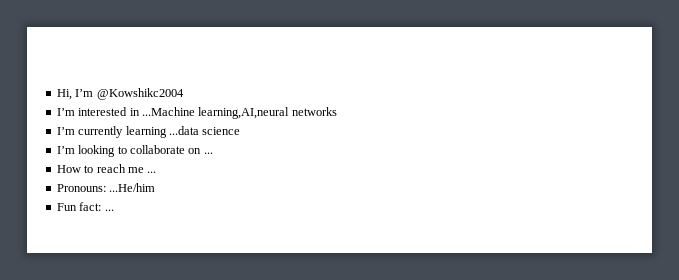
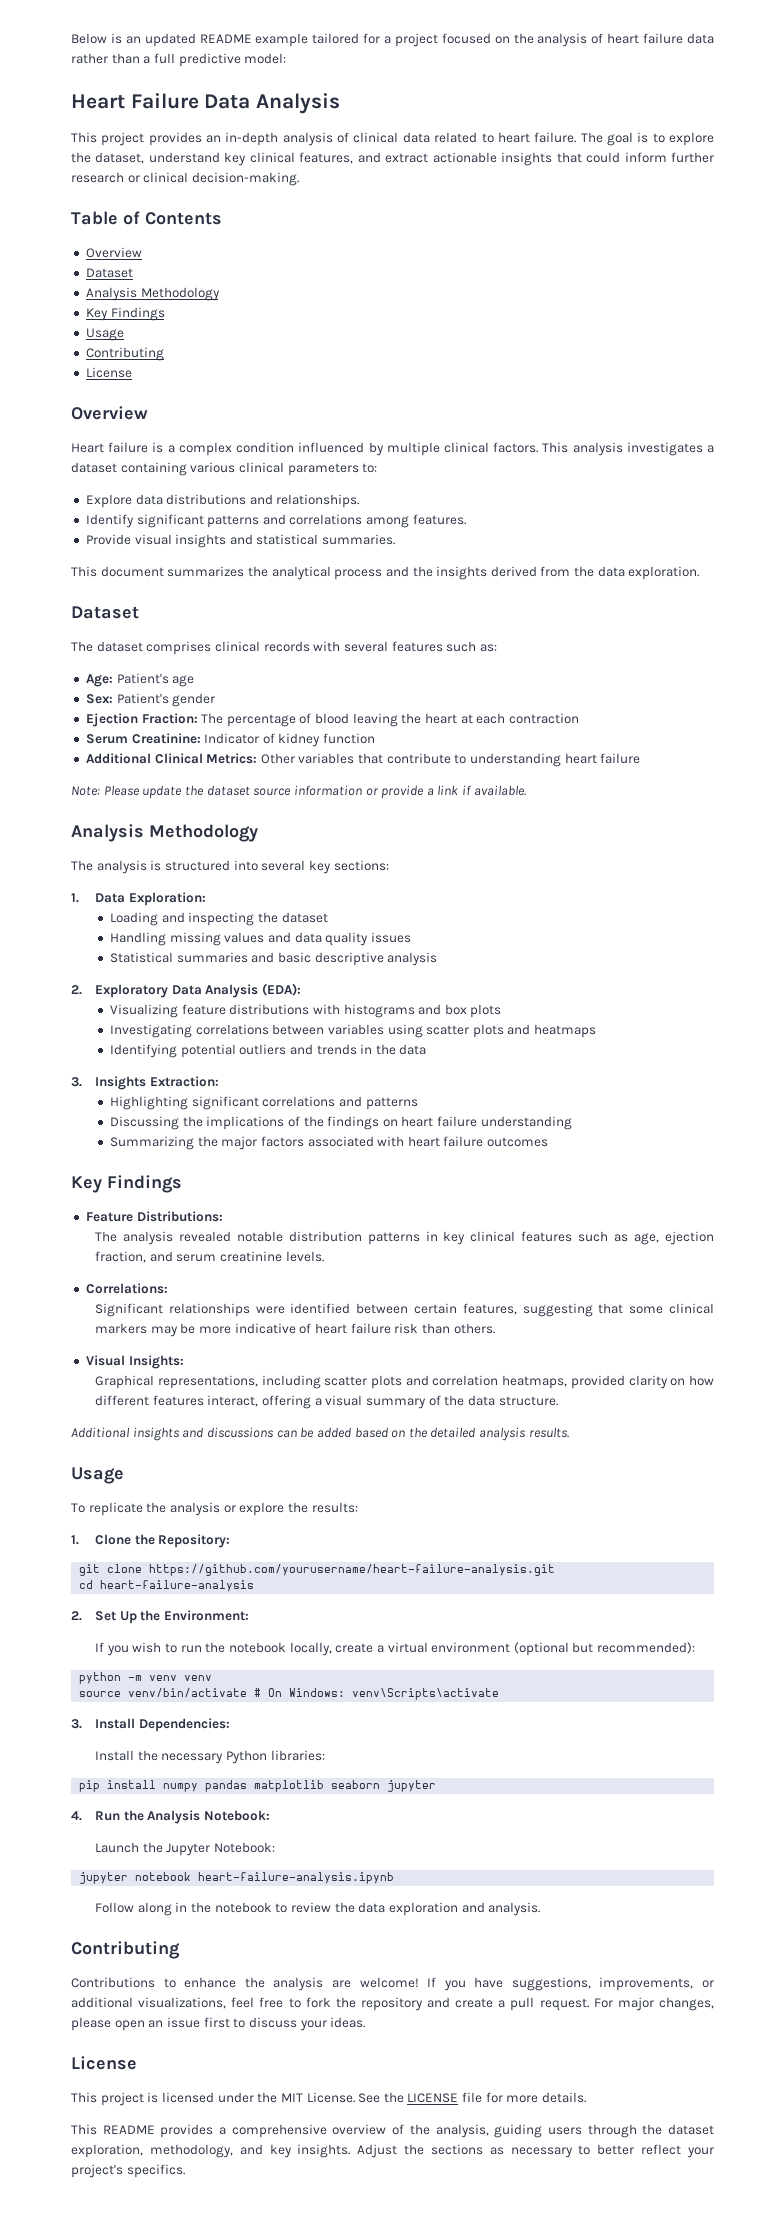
[56,88,184,100] [56,107,337,119] [56,126,241,138] [56,145,213,157] [56,164,157,173] [56,183,156,192] [56,202,114,211] Hi, I’m @Kowshikc2004 // I’m interested in ...Machine learning,AI,neural networks // I’m currently learning ...data science // I’m looking to collaborate on ... // How to reach me ... // Pronouns: ...He/him // Fun fact: ... -> [71,33,714,47] [71,53,287,67] [71,93,341,114] [71,132,715,146] [71,152,714,166] [71,172,299,186] [71,211,222,225] [85,247,142,258] [85,268,133,278] [85,287,220,301] [85,307,165,321] [85,328,124,341] [85,347,164,361] [85,367,132,378] [71,406,148,420] [71,442,714,456] [71,462,378,476] [85,494,360,508] [85,514,466,528] [85,534,396,548] [71,566,700,580] [71,606,139,619] [71,641,497,655] [85,673,195,687] [85,693,216,707] [85,713,579,727] [85,733,376,747] [85,753,641,767] [71,785,526,799] [71,824,258,842] [71,860,389,874] [71,892,206,906] [109,912,328,926] [109,932,411,946] [109,952,438,966] [71,983,301,998] [109,1004,502,1018] [109,1024,597,1038] [109,1044,427,1058] [71,1076,219,1090] [109,1096,418,1110] [109,1116,572,1130] [109,1136,549,1150] [71,1175,182,1193] [85,1211,223,1222] [95,1231,715,1245] [95,1251,324,1263] [85,1283,168,1294] [95,1303,714,1317] [95,1323,495,1337] [85,1355,184,1369] [95,1375,715,1389] [95,1395,558,1409] [71,1427,569,1441] [71,1467,124,1484] [71,1502,358,1516] [71,1534,231,1548] [79,1564,556,1576] [79,1580,255,1592] [71,1610,249,1624] [95,1642,696,1656] [79,1672,213,1684] [79,1688,500,1700] [71,1718,230,1732] [95,1750,325,1764] [79,1780,437,1792] [71,1810,270,1824] [95,1842,275,1856] [79,1872,395,1884] [95,1902,541,1916] [71,1941,180,1959] [71,1977,714,1991] [71,1997,714,2011] [71,2017,366,2031] [71,2056,137,2070] [71,2092,587,2106] [71,2124,714,2138] [71,2144,714,2158] [71,2164,185,2178] Below is an updated README example tailored for a project focused on the analysis of heart failure data rather than a full predictive model: // Heart Failure Data Analysis // This project provides an in-depth analysis of clinical data related to heart failure. The goal is to explore the dataset, understand key clinical features, and extract actionable insights that could inform further research or clinical decision-making. // Table of Contents // Overview // Dataset // Analysis Methodology // Key Findings // Usage // Contributing // License // Overview // Heart failure is a complex condition influenced by multiple clinical factors. This analysis investigates a dataset containing various clinical parameters to: // Explore data distributions and relationships. // Identify significant patterns and correlations among features. // Provide visual insights and statistical summaries. // This document summarizes the analytical process and the insights derived from the data exploration. // Dataset // The dataset comprises clinical records with several features such as: // Age: Patient's age // Sex: Patient's gender // Ejection Fraction: The percentage of blood leaving the heart at each contraction // Serum Creatinine: Indicator of kidney function // Additional Clinical Metrics: Other variables that contribute to understanding heart failure // Note: Please update the dataset source information or provide a link if available. // Analysis Methodology // The analysis is structured into several key sections: // 1. Data Exploration: // Loading and inspecting the dataset // Handling missing values and data quality issues // Statistical summaries and basic descriptive analysis // 2. Exploratory Data Analysis (EDA): // Visualizing feature distributions with histograms and box plots // Investigating correlations between variables using scatter plots and heatmaps // Identifying potential outliers and trends in the data // 3. Insights Extraction: // Highlighting significant correlations and patterns // Discussing the implications of the findings on heart failure understanding // Summarizing the major factors associated with heart failure outcomes // Key Findings // Feature Distributions: // The analysis revealed notable distribution patterns in key clinical features such as age, ejection fraction, and serum creatinine levels. // Correlations: // Significant relationships were identified between certain features, suggesting that some clinical markers may be more indicative of heart failure risk than others. // Visual Insights: // Graphical representations, including scatter plots and correlation heatmaps, provided clarity on how different features interact, offering a visual summary of the data structure. // Additional insights and discussions can be added based on the detailed analysis results. // Usage // To replicate the analysis or explore the results: // 1. Clone the Repository: // git clone https://github.com/yourusername/heart-failure-analysis.git // cd heart-failure-analysis // 2. Set Up the Environment: // If you wish to run the notebook locally, create a virtual environment (optional but recommended): // python -m venv venv // source venv/bin/activate # On Windows: venv\Scripts\activate // 3. Install Dependencies: // Install the necessary Python libraries: // pip install numpy pandas matplotlib seaborn jupyter // 4. Run the Analysis Notebook: // Launch the Jupyter Notebook: // jupyter notebook heart-failure-analysis.ipynb // Follow along in the notebook to review the data exploration and analysis. // Contributing // Contributions to enhance the analysis are welcome! If you have suggestions, improvements, or additional visualizations, feel free to fork the repository and create a pull request. For major changes, please open an issue first to discuss your ideas. // License // This project is licensed under the MIT License. See the LICENSE file for more details. // This README provides a comprehensive overview of the analysis, guiding users through the dataset exploration, methodology, and key insights. Adjust the sections as necessary to better reflect your project's specifics.

